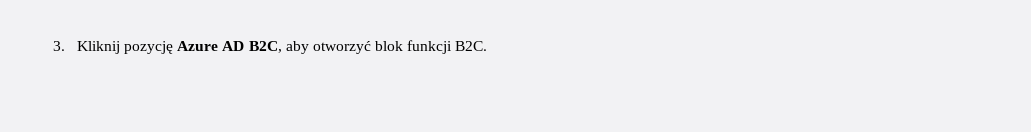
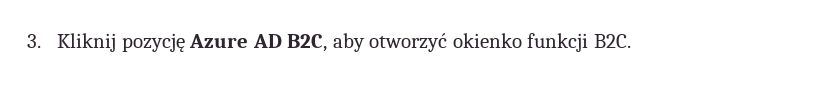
[375,41,404,51] blok -> [452,33,522,48] okienko

